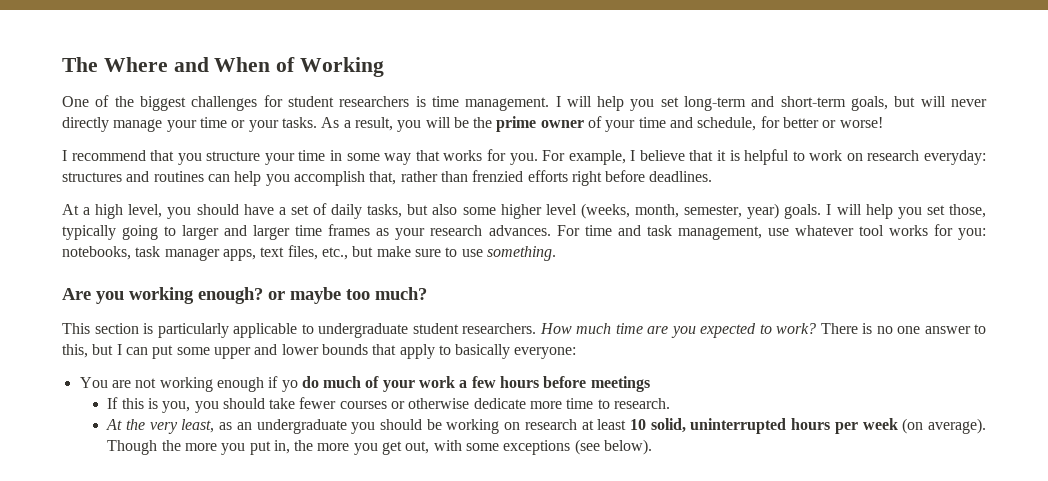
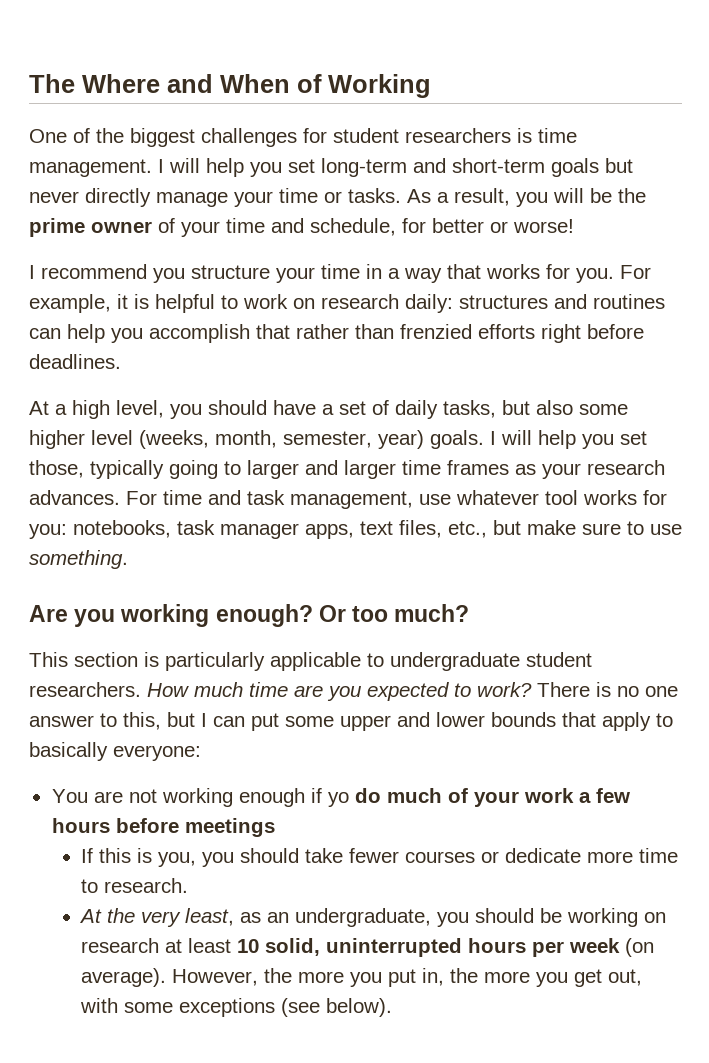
[851,96,946,111] goals, but will -> [551,158,633,177] goals but
[248,120,279,132] your -> (342, 197) none
[150,150,175,161] that -> (147, 271) none
[346,153,380,161] some -> [388,268,400,279] a
[630,150,714,161] I believe that -> (111, 303) none
[924,150,987,165] everyday: -> [405,294,453,313] daily:
[369,171,397,185] that, -> [256,324,290,339] that
[268,287,341,304] or maybe -> [318,605,346,622] Or
[408,398,470,409] otherwise -> (500, 857) none
[256,419,347,434] undergraduate -> [295,908,432,927] undergraduate,
[107,440,158,455] Though -> [172,969,259,986] However,

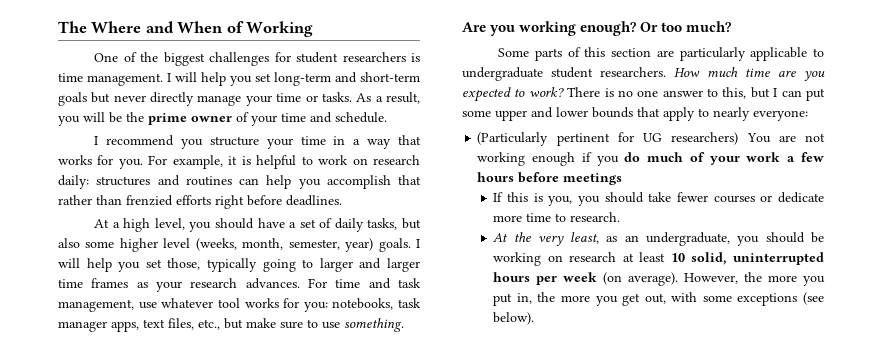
[310,218,574,236] schedule, for better or worse! -> [335,112,387,123] schedule.
[29,652,159,667] This section is -> [498,47,674,61] Some parts of this section are
[29,742,108,761] basically -> [713,107,750,121] nearly
(201, 753) none -> [477,132,739,146] (Particularly pertinent for UG researchers)
[327,792,349,807] yo -> [596,156,619,166] you

